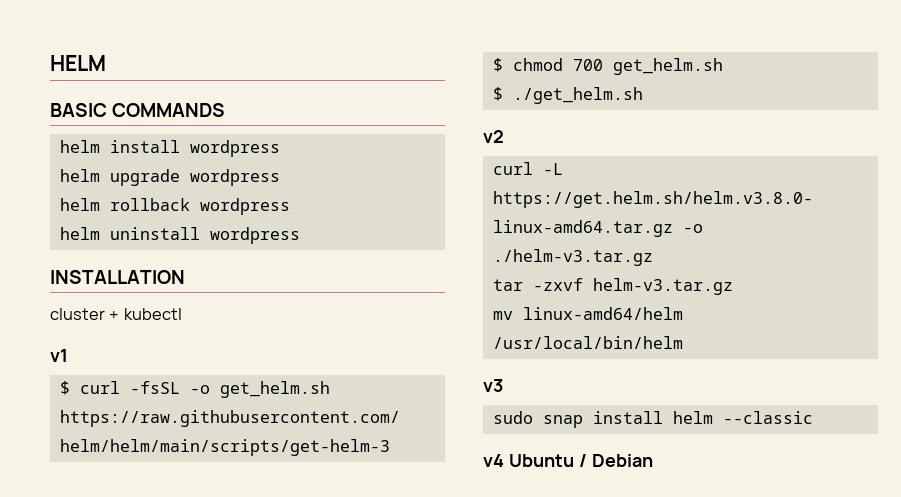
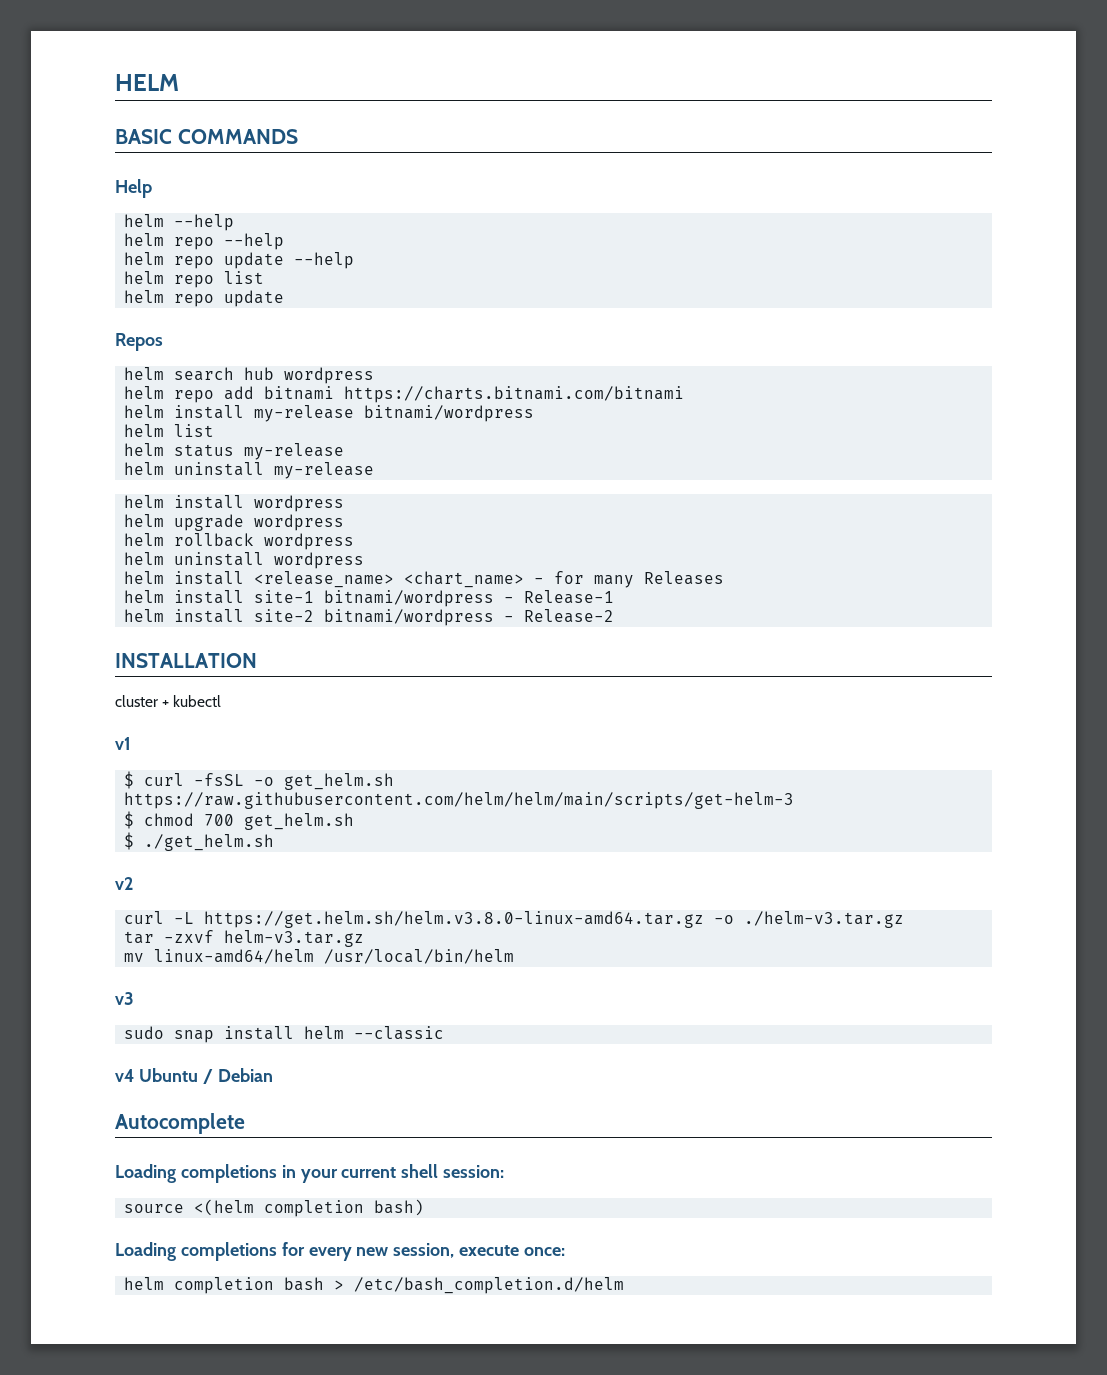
(226, 110) none -> [115,179,152,198] [124,214,235,231] [124,233,285,250] [124,252,355,269] [124,271,265,288] [124,290,285,307] [115,333,163,351] [124,367,375,384] [124,386,685,403] [124,405,535,422] [124,424,215,437] [124,443,345,460] [124,462,375,479] // Help // helm --help // helm repo --help // helm repo update --help // helm repo list // helm repo update // Repos // helm search hub wordpress // helm repo add bitnami https://charts.bitnami.com/bitnami // helm install my-release bitnami/wordpress // helm list // helm status my-release // helm uninstall my-release
(300, 235) none -> [124,571,725,588] [124,590,615,607] [124,609,615,626] // helm install <release_name> <chart_name> - for many Releases // helm install site-1 bitnami/wordpress - Release-1 // helm install site-2 bitnami/wordpress - Release-2
(653, 460) none -> [115,1113,245,1134] [115,1164,505,1183] [124,1199,425,1217] [115,1242,566,1261] [124,1277,625,1294] // Autocomplete // Loading completions in your current shell session: // source <(helm completion bash) // Loading completions for every new session, execute once: // helm completion bash > /etc/bash_completion.d/helm

